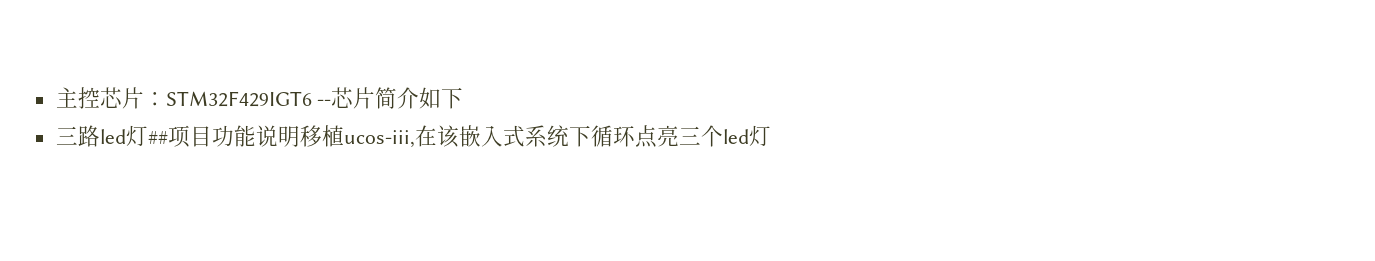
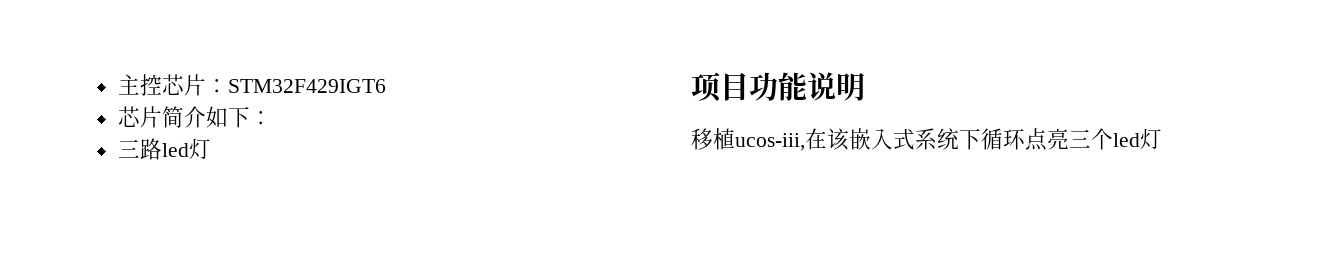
[317,99,332,106] -- -> (386, 86) //
(464, 98) none -> [249,111,272,125] ：
[147,131,168,144] ## -> (211, 148) //
(300, 136) none -> (865, 86) //

